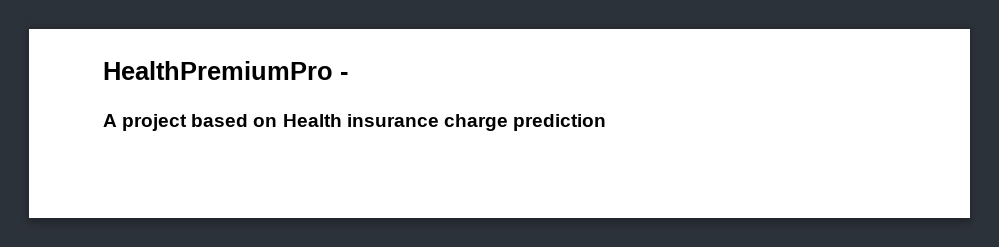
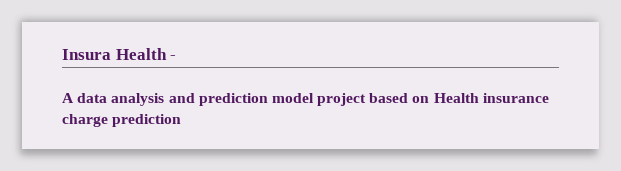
[103,61,333,80] HealthPremiumPro -> [62,48,167,60] Insura Health
(117, 120) none -> [77,93,314,106] data analysis and prediction model

